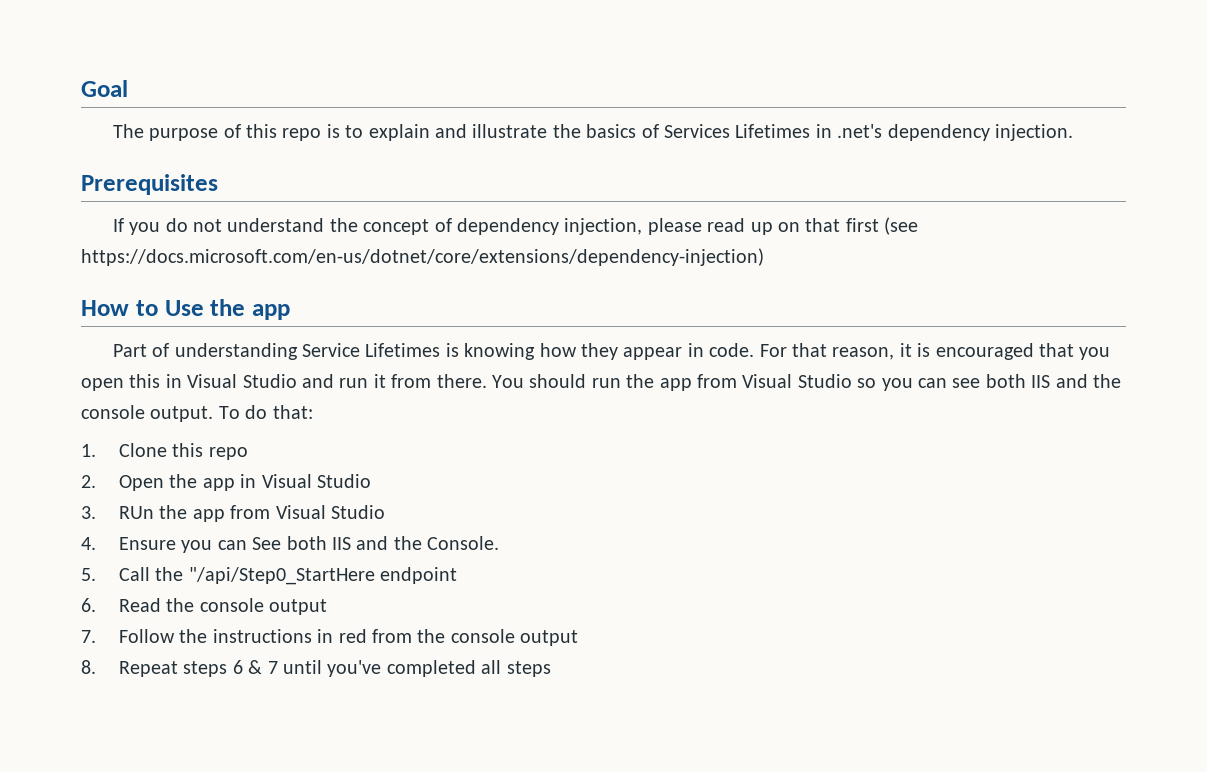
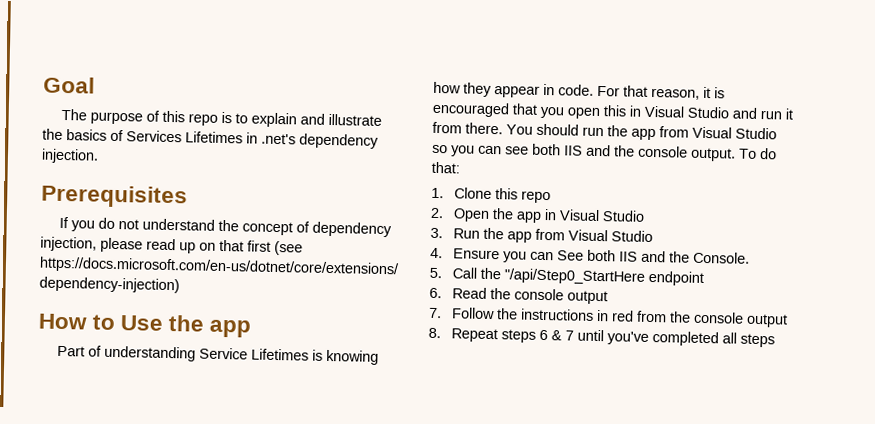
[119,506,155,519] RUn -> [453,228,481,239] Run

